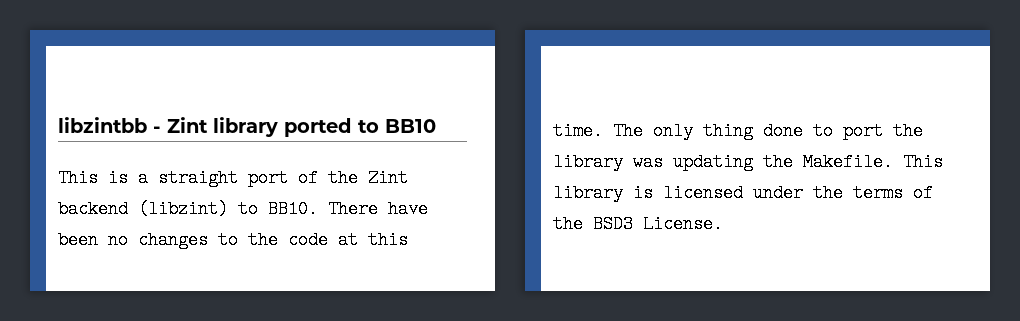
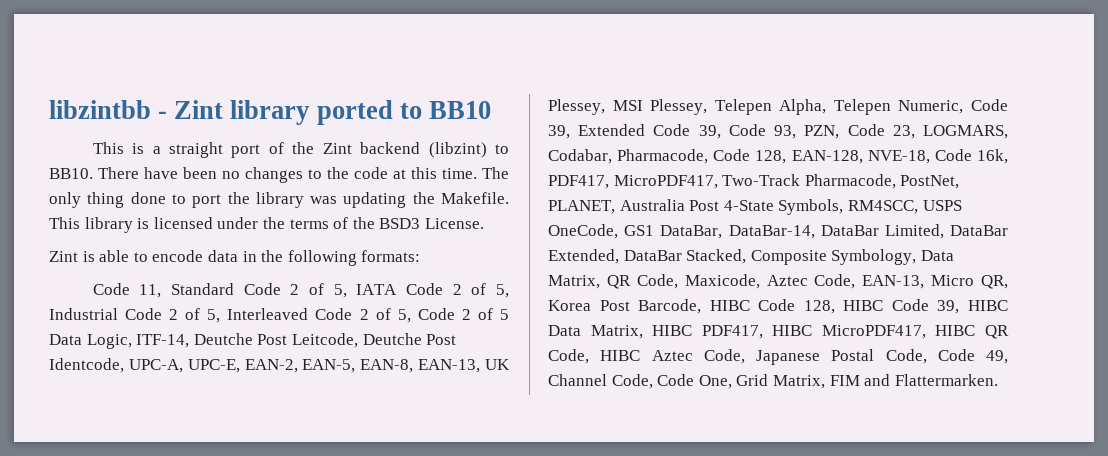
(723, 224) none -> [49,250,421,266] [92,283,509,298] [49,308,510,323] [49,333,457,349] [49,358,510,373] [548,99,1008,115] [548,124,1008,139] [548,149,1008,164] [548,174,960,189] [548,199,962,215] [548,224,1008,239] [548,249,954,265] [548,274,1008,289] [548,299,1008,314] [548,325,1009,339] [548,349,1008,365] [548,374,998,389] // Zint is able to encode data in the following formats: // Code 11, Standard Code 2 of 5, IATA Code 2 of 5, Industrial Code 2 of 5, Interleaved Code 2 of 5, Code 2 of 5 Data Logic, ITF-14, Deutche Post Leitcode, Deutche Post Identcode, UPC-A, UPC-E, EAN-2, EAN-5, EAN-8, EAN-13, UK Plessey, MSI Plessey, Telepen Alpha, Telepen Numeric, Code 39, Extended Code 39, Code 93, PZN, Code 23, LOGMARS, Codabar, Pharmacode, Code 128, EAN-128, NVE-18, Code 16k, PDF417, MicroPDF417, Two-Track Pharmacode, PostNet, PLANET, Australia Post 4-State Symbols, RM4SCC, USPS OneCode, GS1 DataBar, DataBar-14, DataBar Limited, DataBar Extended, DataBar Stacked, Composite Symbology, Data Matrix, QR Code, Maxicode, Aztec Code, EAN-13, Micro QR, Korea Post Barcode, HIBC Code 128, HIBC Code 39, HIBC Data Matrix, HIBC PDF417, HIBC MicroPDF417, HIBC QR Code, HIBC Aztec Code, Japanese Postal Code, Code 49, Channel Code, Code One, Grid Matrix, FIM and Flattermarken.

